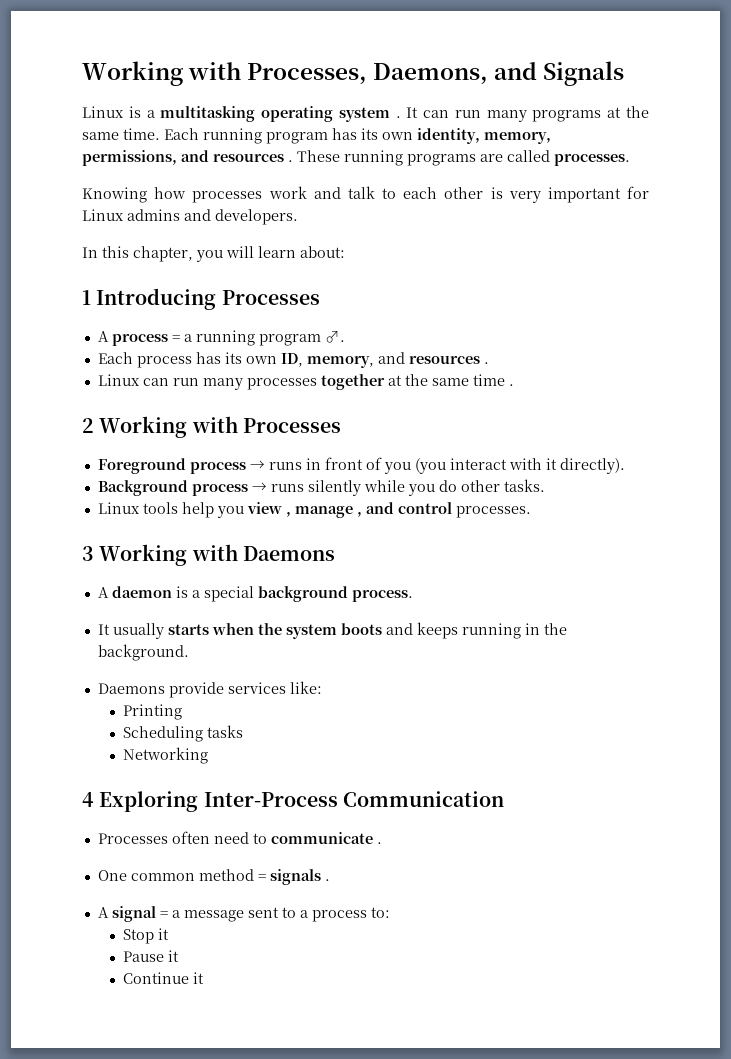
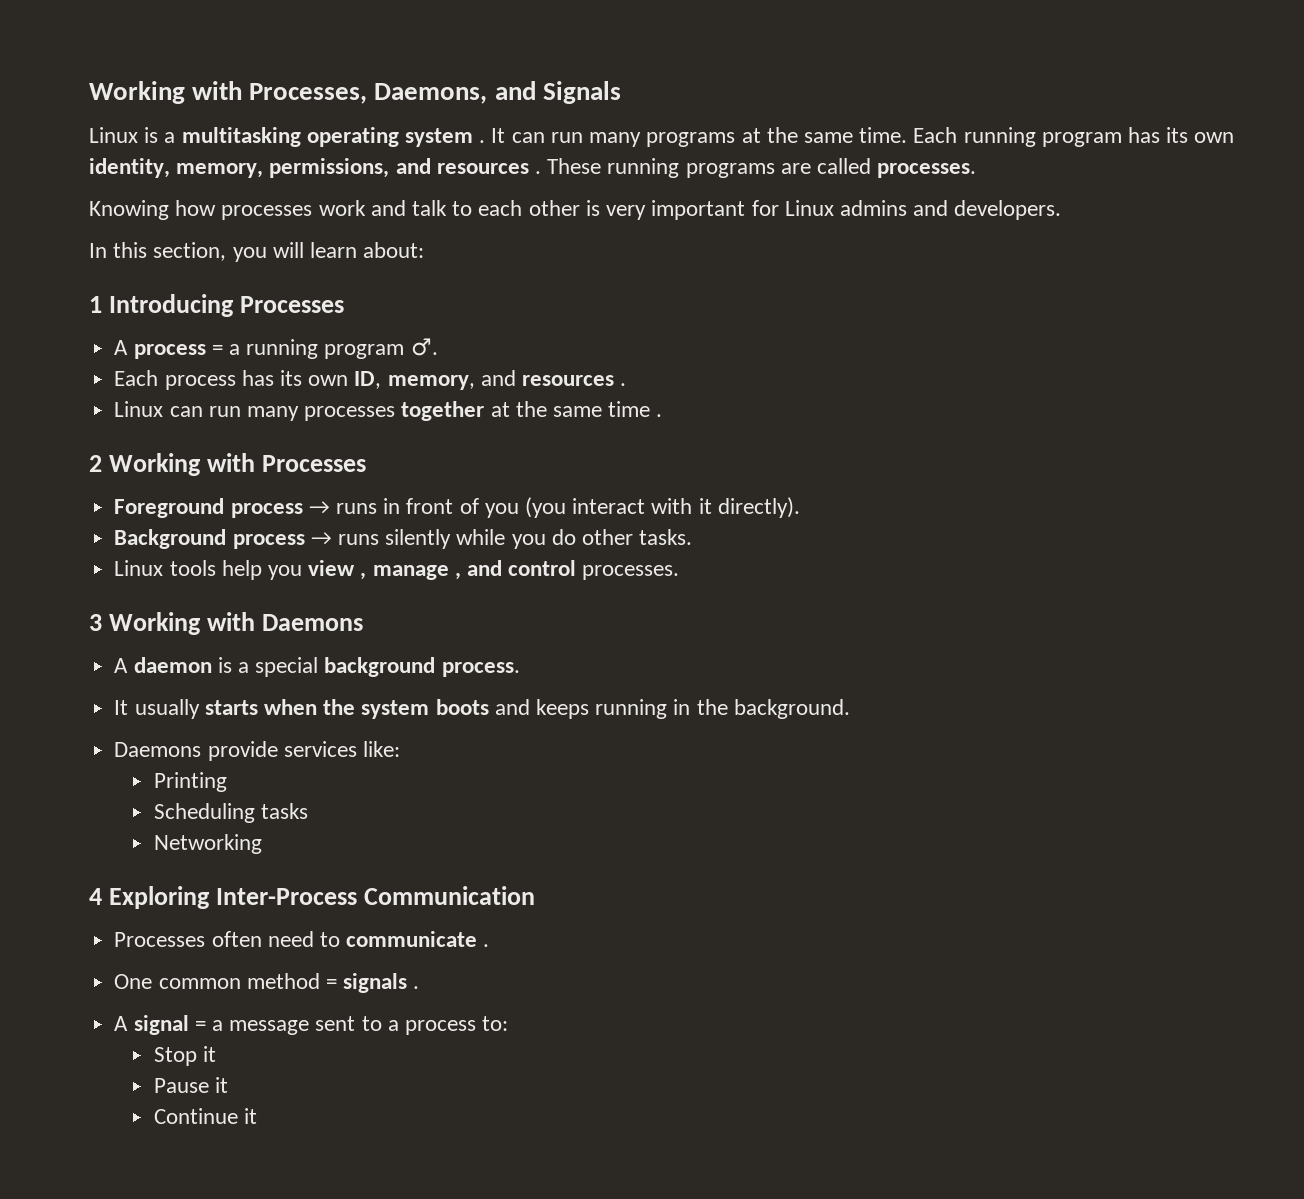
[133,246,193,262] chapter, -> [153,242,227,261] section,

